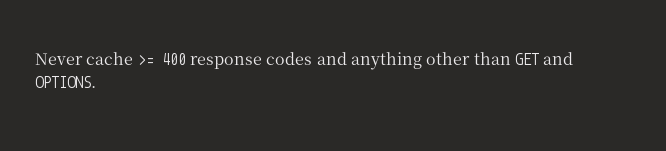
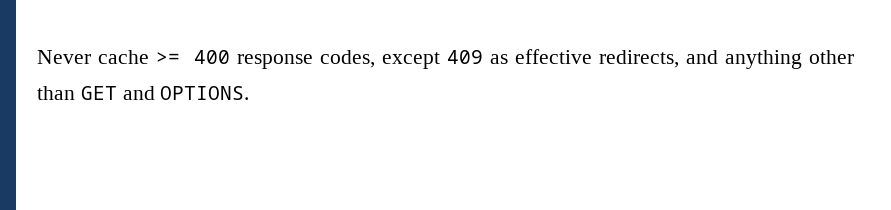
[266,52,313,65] codes -> [320,49,680,69] codes, except 409 as effective redirects,

